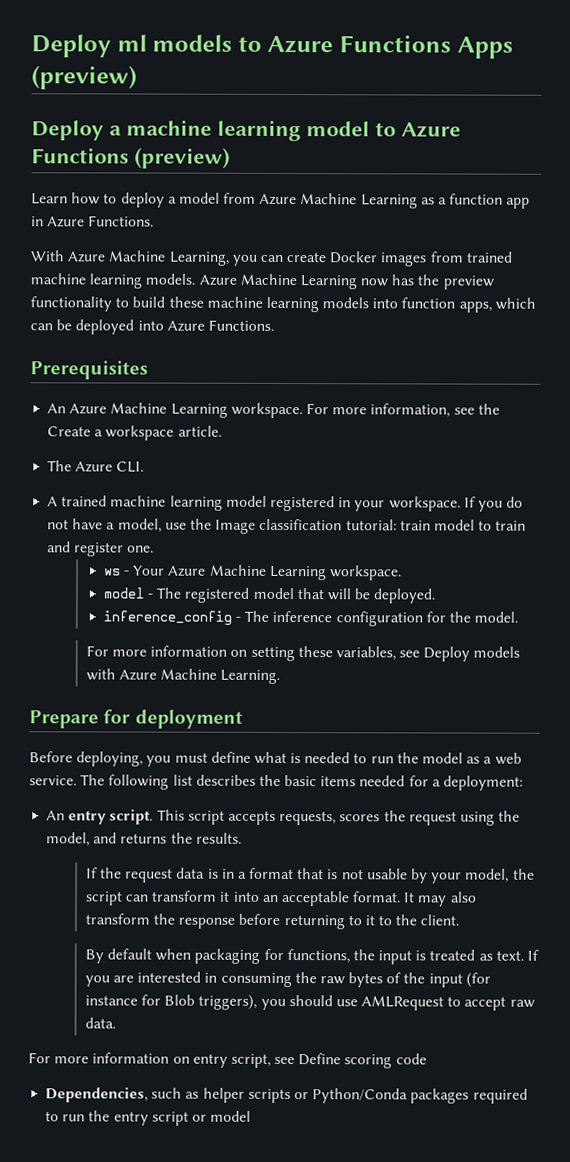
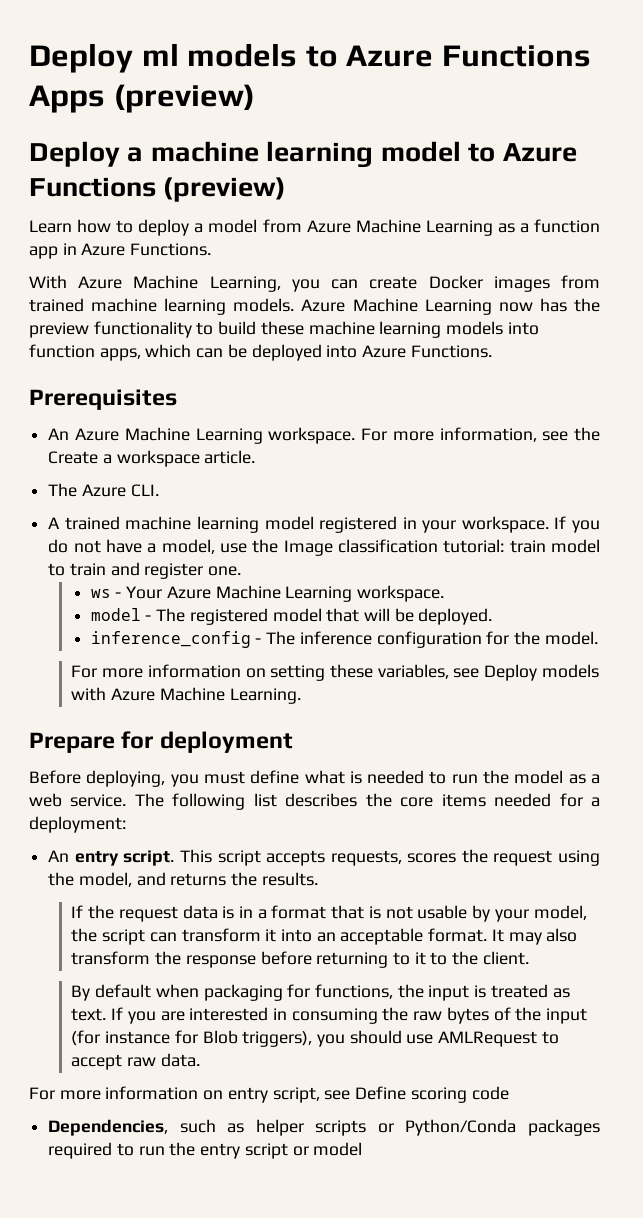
[284,774,318,787] basic -> [400,797,434,807] core

